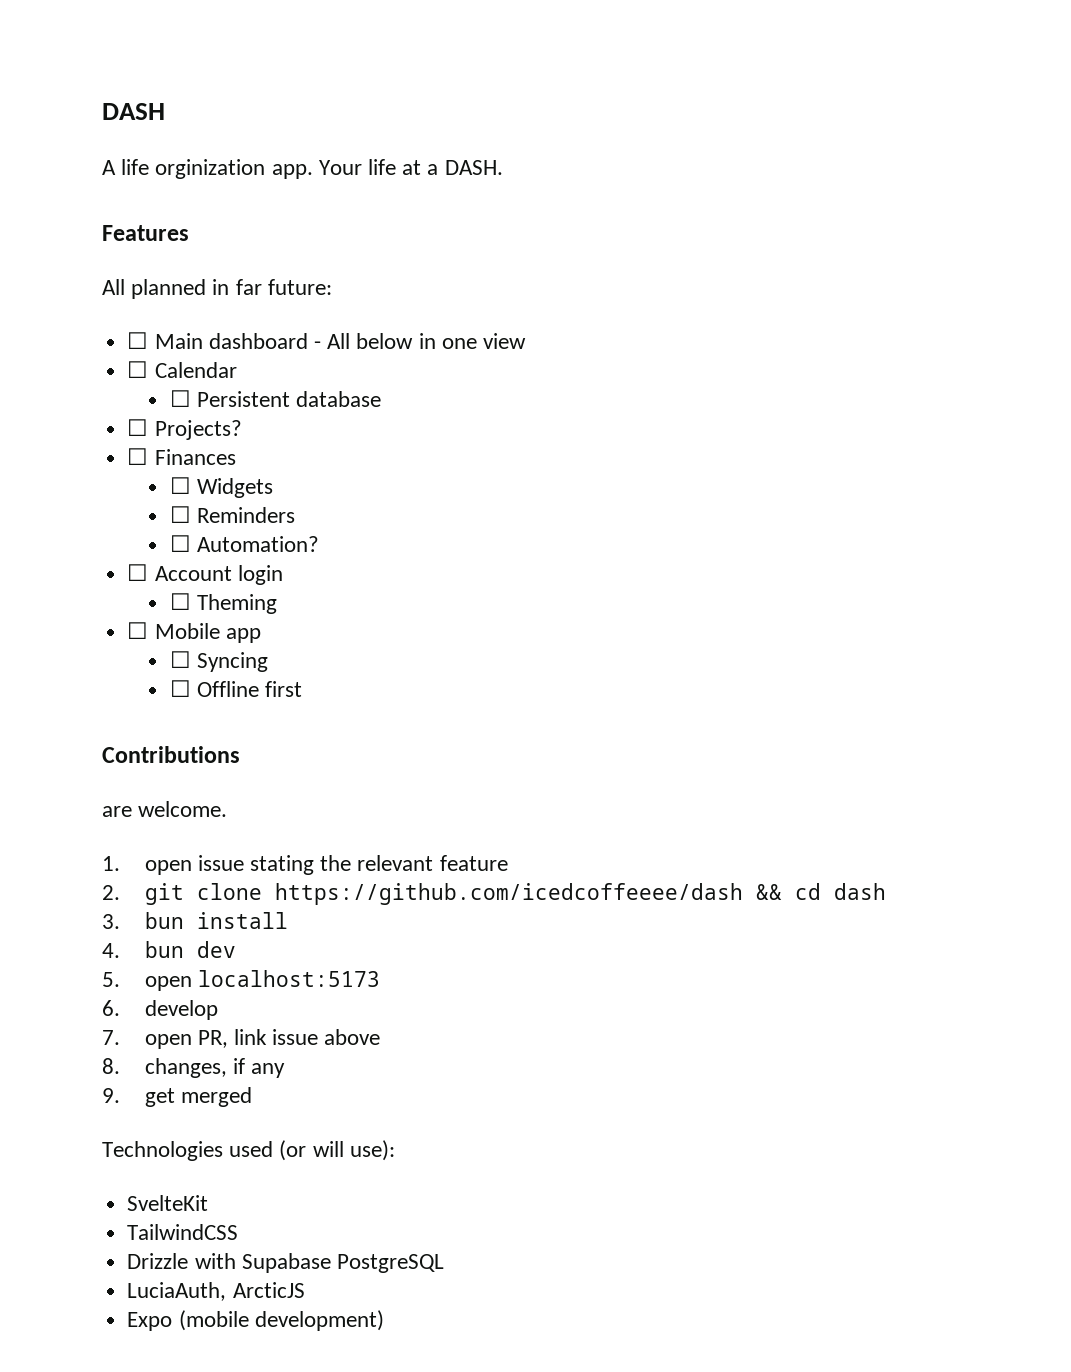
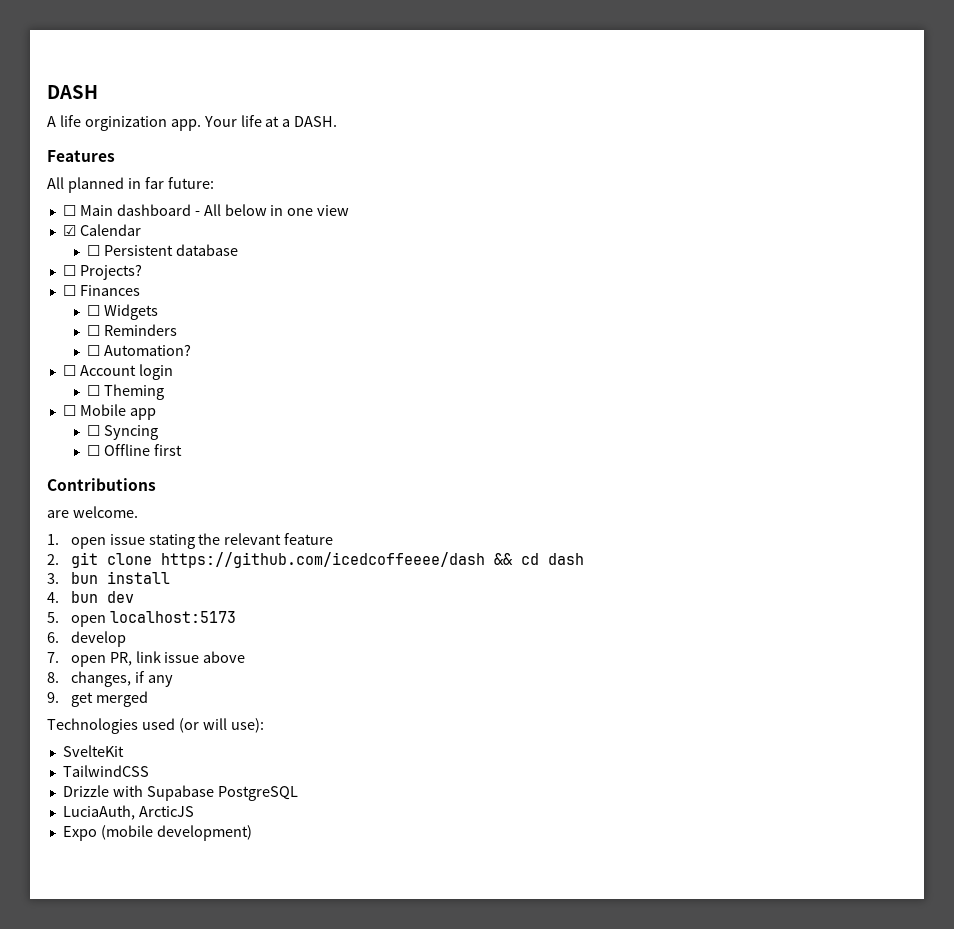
[127,361,149,378] ☐ -> [62,225,76,236] ☑

